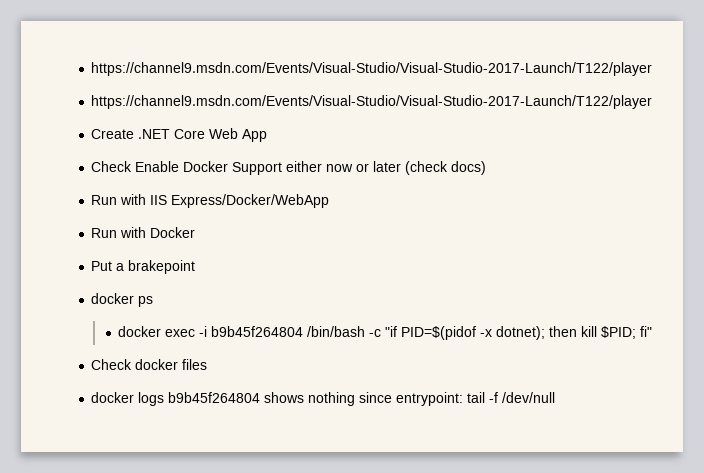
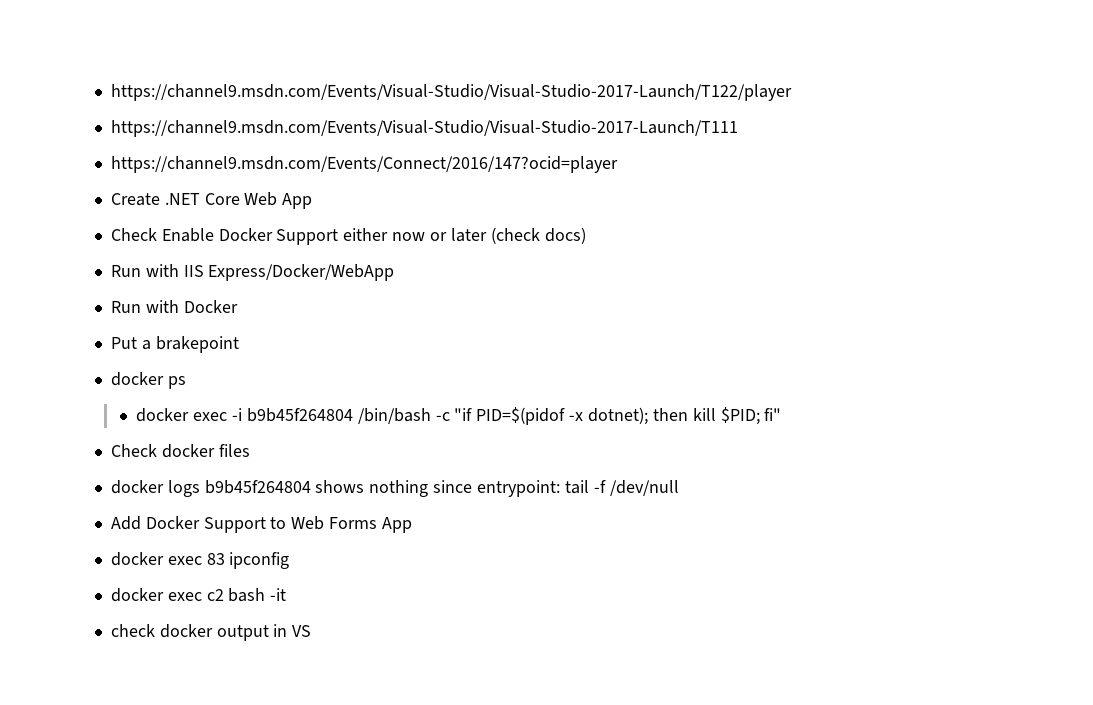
[91,62,653,76] [91,95,653,109] https://channel9.msdn.com/Events/Visual-Studio/Visual-Studio-2017-Launch/T122/player // https://channel9.msdn.com/Events/Visual-Studio/Visual-Studio-2017-Launch/T122/player -> [110,84,792,101] [110,120,738,137] [110,156,618,173] https://channel9.msdn.com/Events/Visual-Studio/Visual-Studio-2017-Launch/T122/player // https://channel9.msdn.com/Events/Visual-Studio/Visual-Studio-2017-Launch/T111 // https://channel9.msdn.com/Events/Connect/2016/147?ocid=player
(556, 397) none -> [110,516,412,533] [110,552,290,569] [110,588,287,602] [110,624,312,641] // Add Docker Support to Web Forms App // docker exec 83 ipconfig // docker exec c2 bash -it // check docker output in VS

